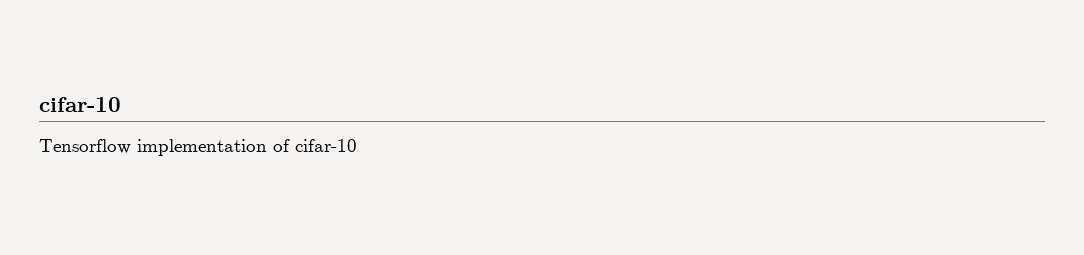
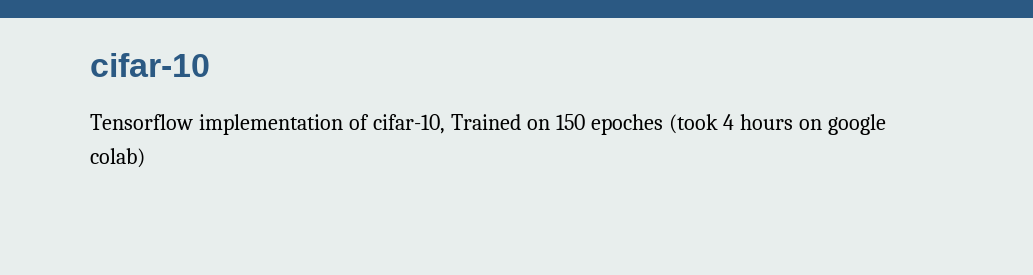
[295,139,357,152] cifar-10 -> [372,114,887,135] [90,148,145,168] cifar-10, Trained on 150 epoches (took 4 hours on google colab)

